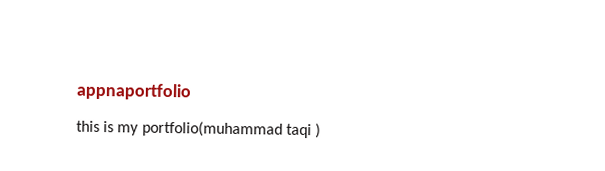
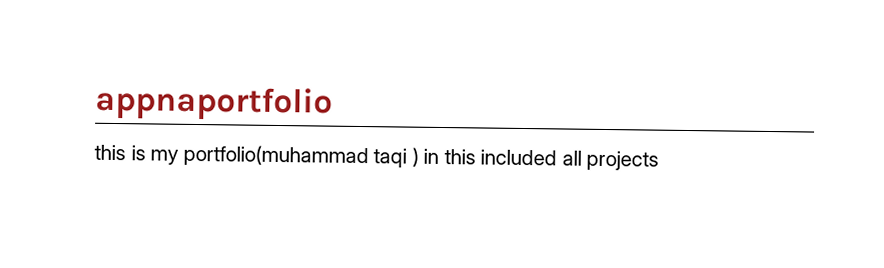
(321, 131) none -> [423,148,660,171] in this included all projects

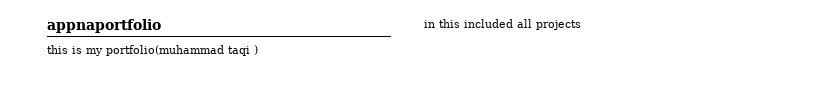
(419, 157) none -> (258, 50) //

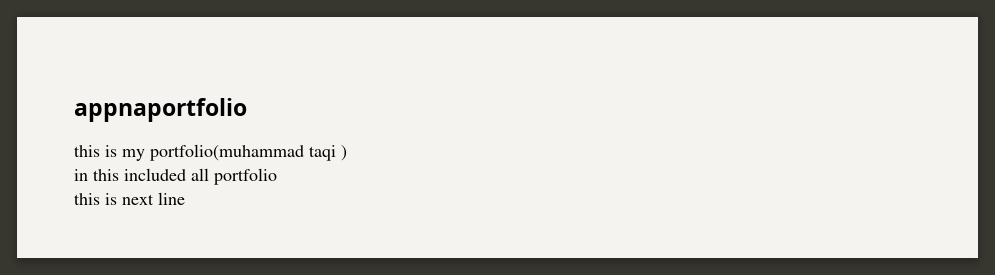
[536,20,581,30] projects -> [214,168,277,185] [74,192,185,205] portfolio // this is next line

